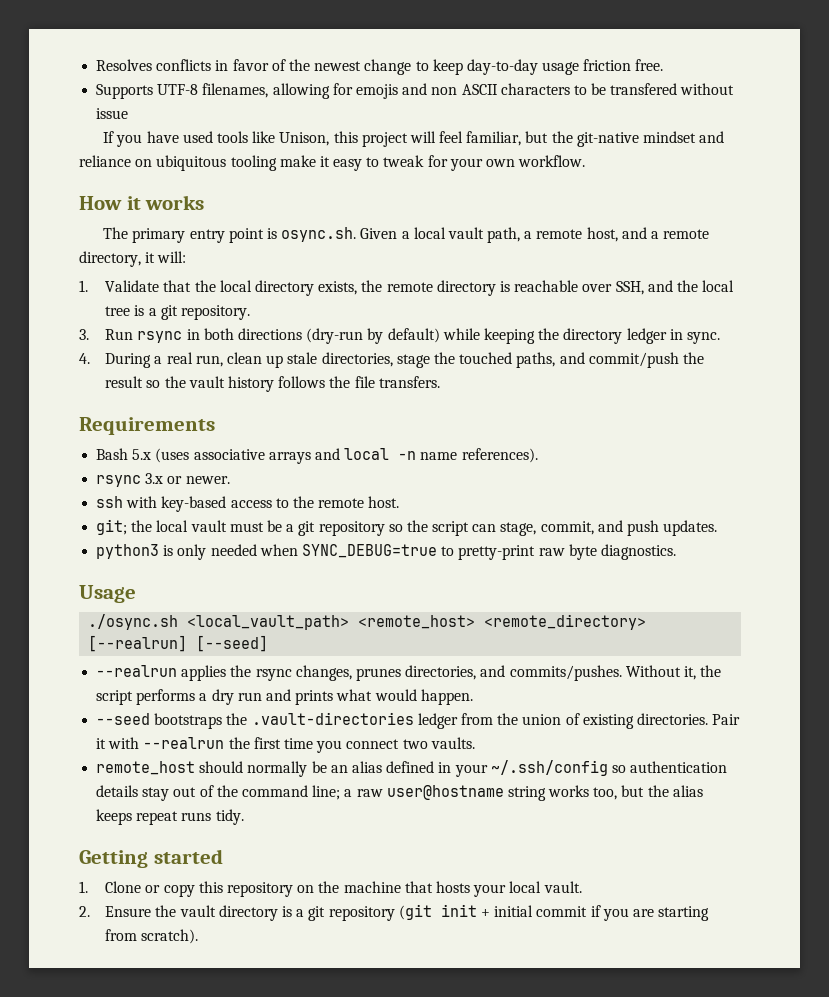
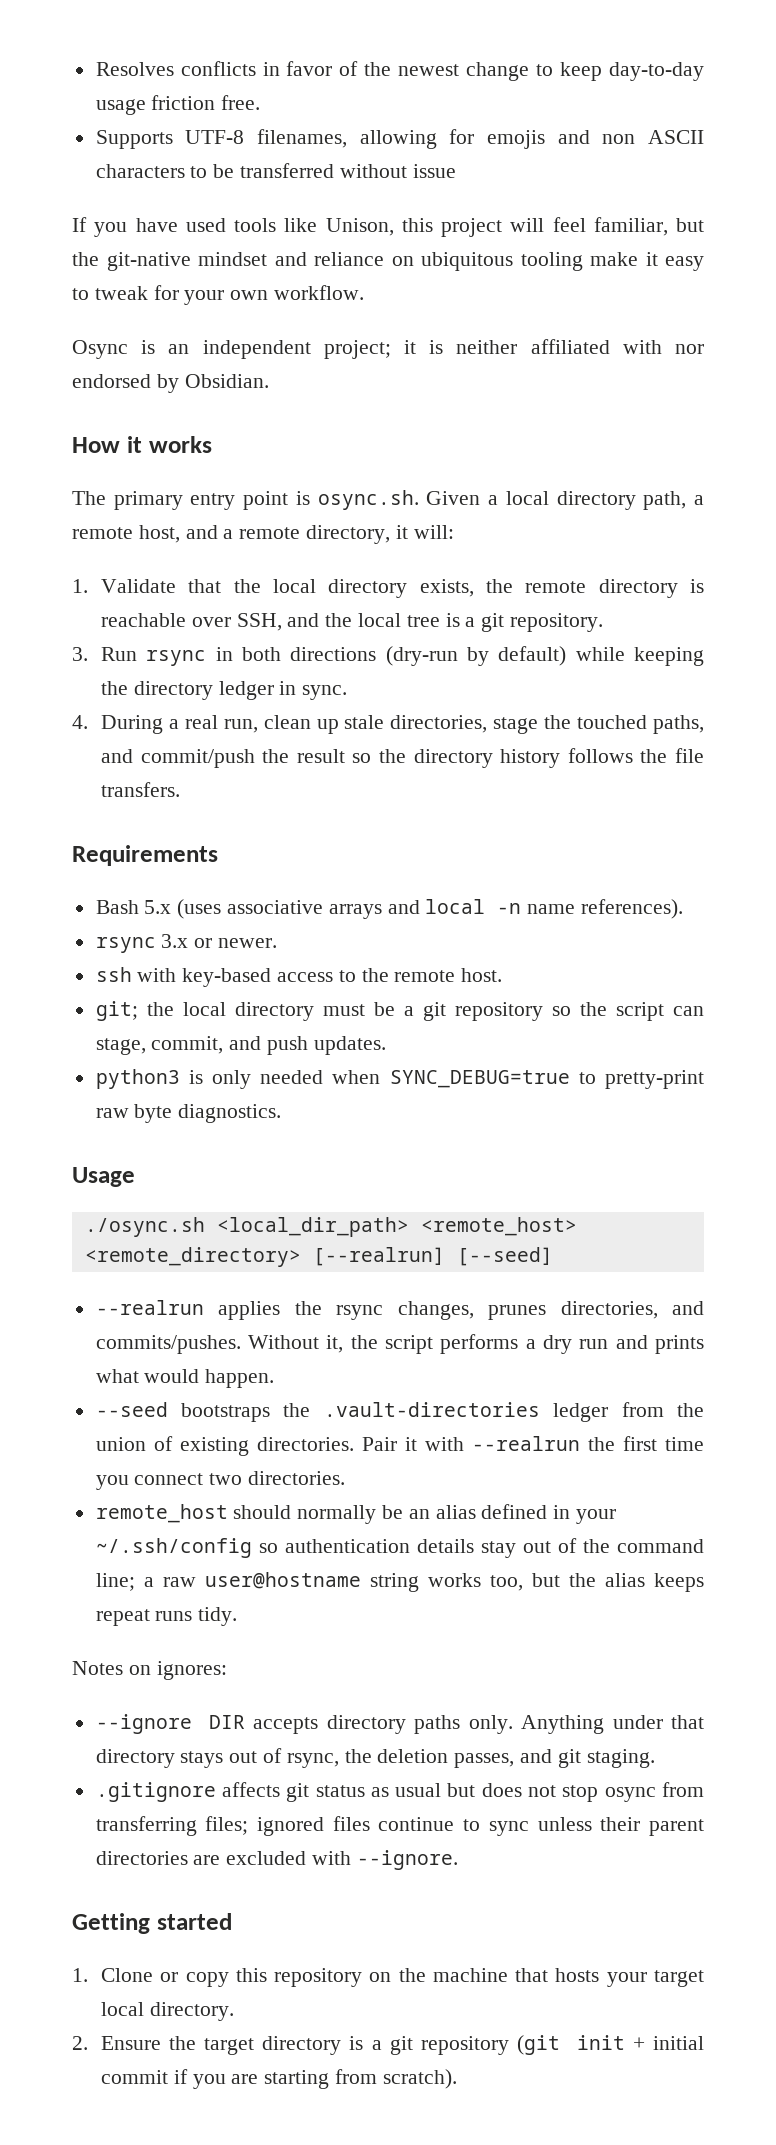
[610,83,678,95] transfered -> [240,163,335,178] transferred
(586, 161) none -> [72,339,704,359] [72,374,269,393] // Osync is an independent project; it is neither affiliated with nor endorsed by Obsidian.
[447,227,484,239] vault -> [556,491,636,510] directory
[188,376,225,388] vault -> [413,749,493,768] directory
[190,520,227,532] vault -> [234,1002,314,1021] directory
[187,615,350,630] <local_vault_path> -> [216,1217,409,1237] <local_dir_path>
[430,737,475,749] vaults. -> [248,1471,346,1485] directories.
(244, 817) none -> [72,1661,227,1680] [95,1714,704,1734] [95,1748,655,1768] [95,1782,704,1802] [95,1816,704,1836] [95,1850,458,1870] // Notes on ignores: // --ignore DIR accepts directory paths only. Anything under that directory stays out of rsync, the deletion passes, and git staging. // .gitignore affects git status as usual but does not stop osync from transferring files; ignored files continue to sync unless their parent directories are excluded with --ignore.
[509,881,582,893] local vault. -> [653,1970,704,1987] [100,2002,234,2021] target local directory.
[179,905,216,917] vault -> [204,2038,255,2055] target

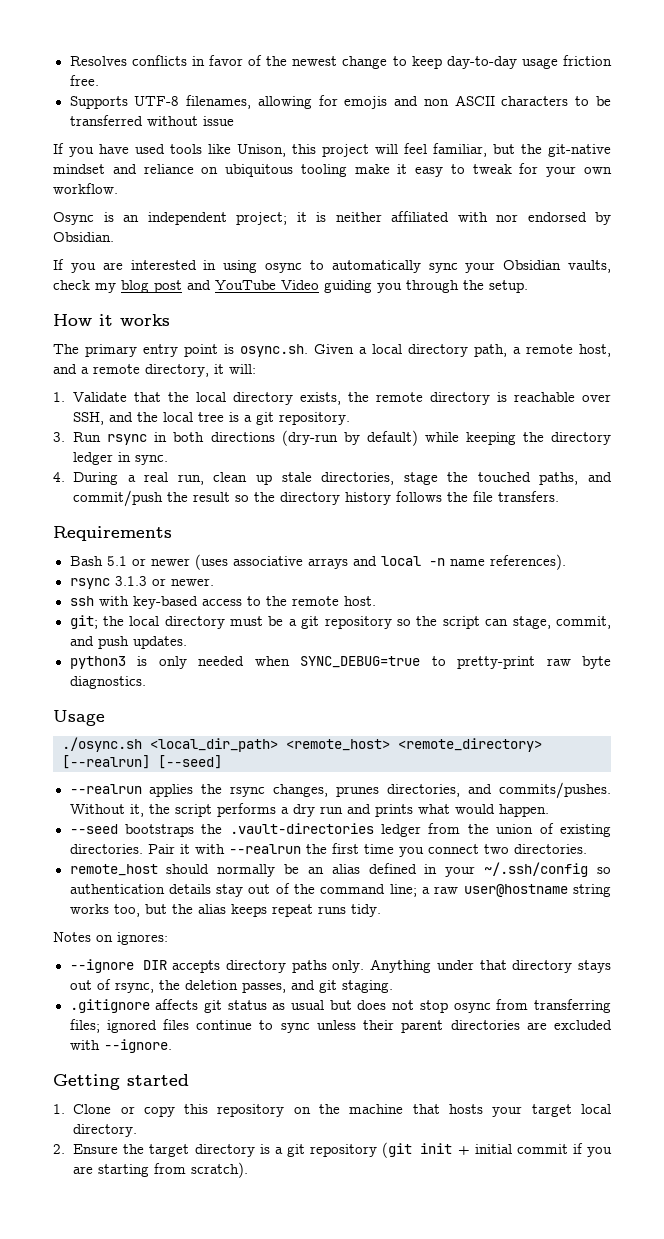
(269, 381) none -> [53,259,611,273] [53,280,528,293] // If you are interested in using osync to automatically sync your Obsidian vaults, check my blog post and YouTube Video guiding you through the setup.
[144,900,172,914] 5.x -> [106,556,190,566] 5.1 or newer
[161,934,189,948] 3.x -> [114,576,147,586] 3.1.3

